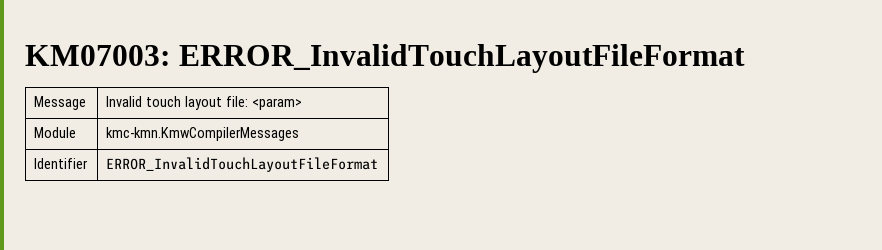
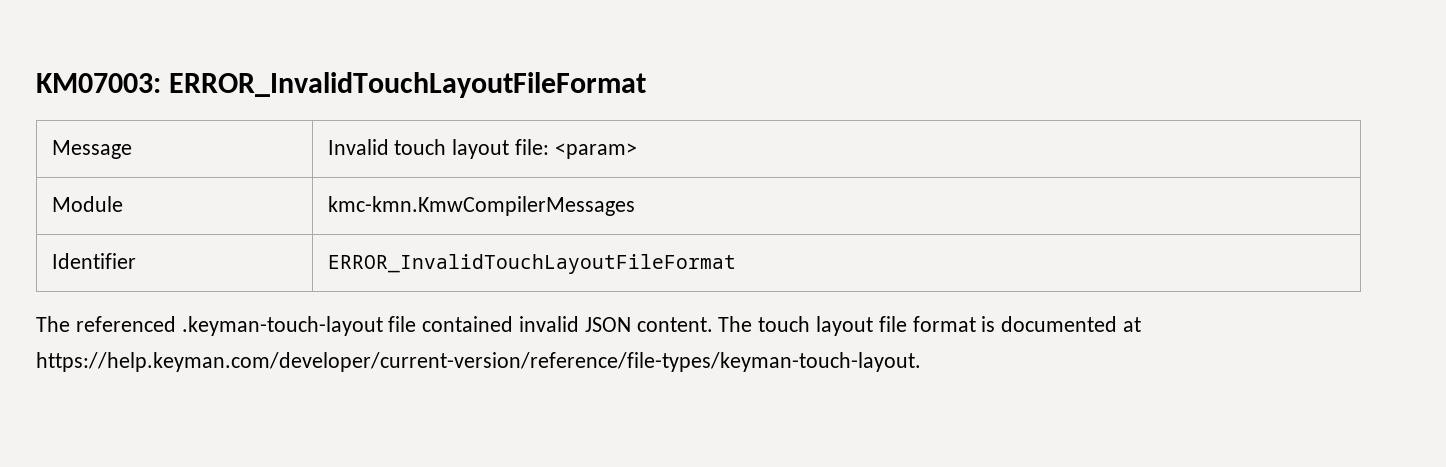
(379, 164) none -> [36,316,1142,336] [36,352,921,372] // The referenced .keyman-touch-layout file contained invalid JSON content. The touch layout file format is documented at https://help.keyman.com/developer/current-version/reference/file-types/keyman-touch-layout.

